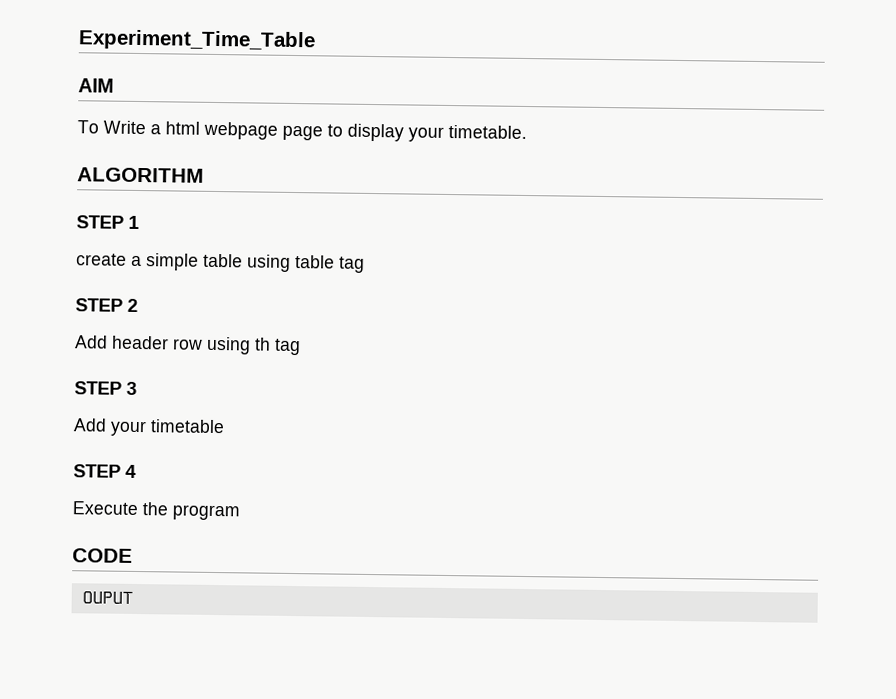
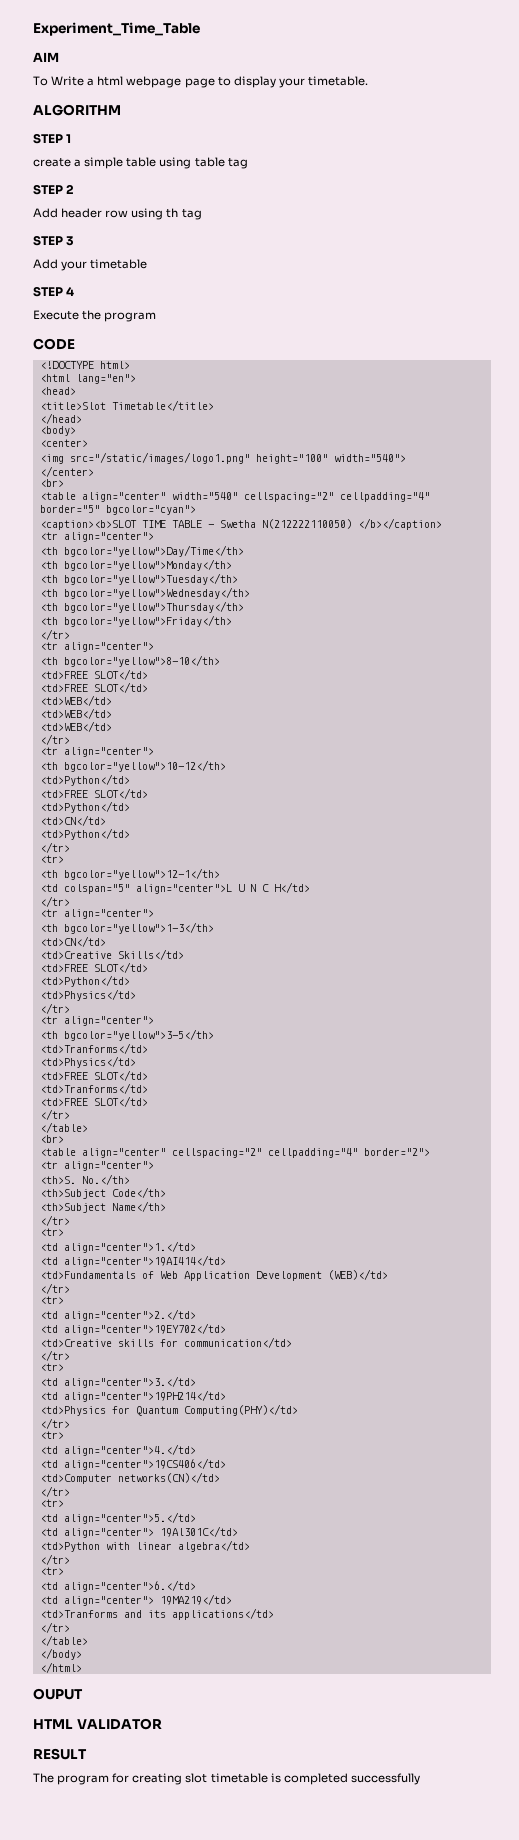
[81,591,133,604] OUPUT -> [39,361,130,369] [39,374,136,384] [39,387,76,395] [39,400,214,411] [39,413,82,424] [39,426,76,436] [39,439,88,447] [39,452,406,464] [39,466,94,477] [39,479,64,487] [39,492,430,502] [39,505,196,515] [39,518,442,530] [39,532,154,542] [39,545,244,557] [39,559,232,571] [39,573,238,585] [39,587,250,599] [39,601,244,613] [39,615,232,627] [39,629,70,640] [39,642,154,652] [39,655,220,667] [39,669,148,680] [39,682,148,693] [39,695,112,706] [39,708,112,719] [39,721,112,732] [39,734,70,745] [39,747,154,757] [39,760,226,772] [39,774,130,786] [39,788,148,799] [39,801,130,813] [39,815,106,826] [39,828,130,840] [39,842,70,853] [39,855,64,863] [39,868,220,880] [39,882,310,894] [39,896,70,907] [39,909,154,919] [39,922,214,934] [39,936,106,947] [39,949,184,960] [39,962,148,973] [39,975,130,987] [39,989,136,1001] [39,1003,70,1014] [39,1016,154,1026] [39,1029,214,1041] [39,1043,148,1054] [39,1056,136,1068] [39,1070,148,1081] [39,1083,148,1094] [39,1096,148,1107] [39,1109,70,1120] [39,1122,88,1133] [39,1135,64,1143] [39,1148,430,1158] [39,1161,154,1171] [39,1174,130,1185] [39,1187,166,1199] [39,1201,166,1213] [39,1215,70,1226] [39,1228,64,1236] [39,1241,196,1253] [39,1255,226,1267] [39,1269,388,1281] [39,1283,70,1294] [39,1296,64,1304] [39,1309,196,1321] [39,1323,226,1335] [39,1337,292,1348] [39,1350,70,1361] [39,1363,64,1371] [39,1376,196,1388] [39,1390,226,1402] [39,1404,298,1416] [39,1418,70,1429] [39,1431,64,1439] [39,1444,196,1456] [39,1458,226,1470] [39,1472,220,1484] [39,1486,70,1497] [39,1499,64,1507] [39,1512,196,1524] [39,1526,238,1538] [39,1540,250,1552] [39,1554,70,1565] [39,1567,64,1575] [39,1580,196,1592] [39,1594,232,1606] [39,1608,274,1620] [39,1622,70,1633] [39,1635,88,1646] [39,1648,82,1660] [39,1662,82,1673] [33,1688,83,1700] [33,1718,162,1730] [33,1748,87,1760] [33,1773,420,1785] <!DOCTYPE html> // <html lang="en"> // <head> // <title>Slot Timetable</title> // </head> // <body> // <center> // <img src="/static/images/logo1.png" height="100" width="540"> // </center> // <br> // <table align="center" width="540" cellspacing="2" cellpadding="4" border="5" bgcolor="cyan"> // <caption><b>SLOT TIME TABLE - Swetha N(212222110050) </b></caption> // <tr align="center"> // <th bgcolor="yellow">Day/Time</th> // <th bgcolor="yellow">Monday</th> // <th bgcolor="yellow">Tuesday</th> // <th bgcolor="yellow">Wednesday</th> // <th bgcolor="yellow">Thursday</th> // <th bgcolor="yellow">Friday</th> // </tr> // <tr align="center"> // <th bgcolor="yellow">8-10</th> // <td>FREE SLOT</td> // <td>FREE SLOT</td> // <td>WEB</td> // <td>WEB</td> // <td>WEB</td> // </tr> // <tr align="center"> // <th bgcolor="yellow">10-12</th> // <td>Python</td> // <td>FREE SLOT</td> // <td>Python</td> // <td>CN</td> // <td>Python</td> // </tr> // <tr> // <th bgcolor="yellow">12-1</th> // <td colspan="5" align="center">L U N C H</td> // </tr> // <tr align="center"> // <th bgcolor="yellow">1-3</th> // <td>CN</td> // <td>Creative Skills</td> // <td>FREE SLOT</td> // <td>Python</td> // <td>Physics</td> // </tr> // <tr align="center"> // <th bgcolor="yellow">3-5</th> // <td>Tranforms</td> // <td>Physics</td> // <td>FREE SLOT</td> // <td>Tranforms</td> // <td>FREE SLOT</td> // </tr> // </table> // <br> // <table align="center" cellspacing="2" cellpadding="4" border="2"> // <tr align="center"> // <th>S. No.</th> // <th>Subject Code</th> // <th>Subject Name</th> // </tr> // <tr> // <td align="center">1.</td> // <td align="center">19AI414</td> // <td>Fundamentals of Web Application Development (WEB)</td> // </tr> // <tr> // <td align="center">2.</td> // <td align="center">19EY702</td> // <td>Creative skills for communication</td> // </tr> // <tr> // <td align="center">3.</td> // <td align="center">19PH214</td> // <td>Physics for Quantum Computing(PHY)</td> // </tr> // <tr> // <td align="center">4.</td> // <td align="center">19CS406</td> // <td>Computer networks(CN)</td> // </tr> // <tr> // <td align="center">5.</td> // <td align="center"> 19Al301C</td> // <td>Python with linear algebra</td> // </tr> // <tr> // <td align="center">6.</td> // <td align="center"> 19MA219</td> // <td>Tranforms and its applications</td> // </tr> // </table> // </body> // </html> // OUPUT // HTML VALIDATOR // RESULT // The program for creating slot timetable is completed successfully

